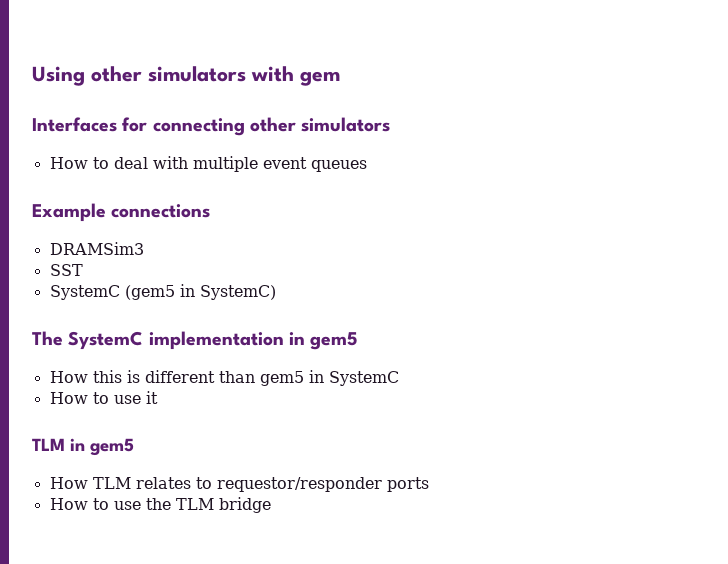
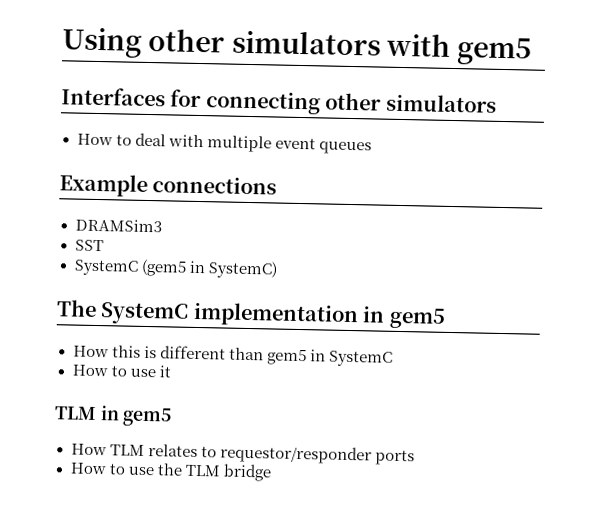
[300,71,340,86] gem -> [457,37,533,66] gem5

